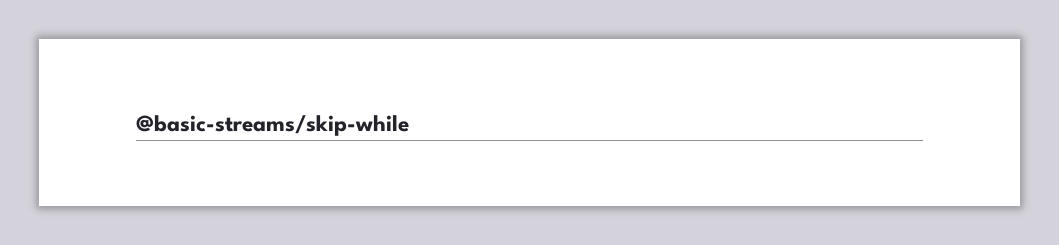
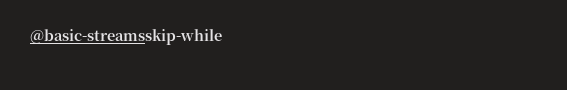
[136,115,409,136] @basic-streams/skip-while -> [30,29,222,45] @basic-streamsskip-while

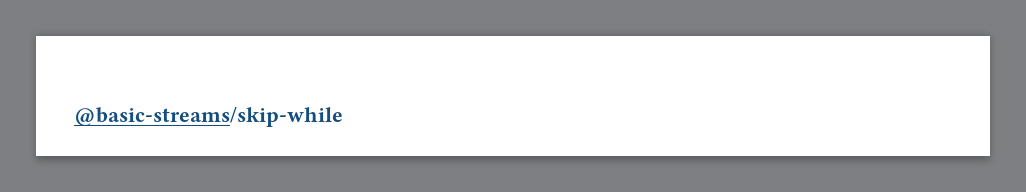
[30,29,222,45] @basic-streamsskip-while -> [74,107,343,127] @basic-streams/skip-while

